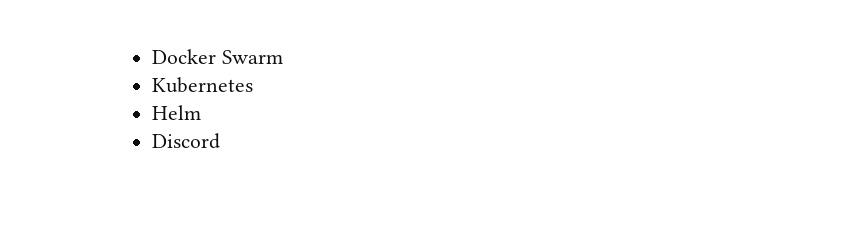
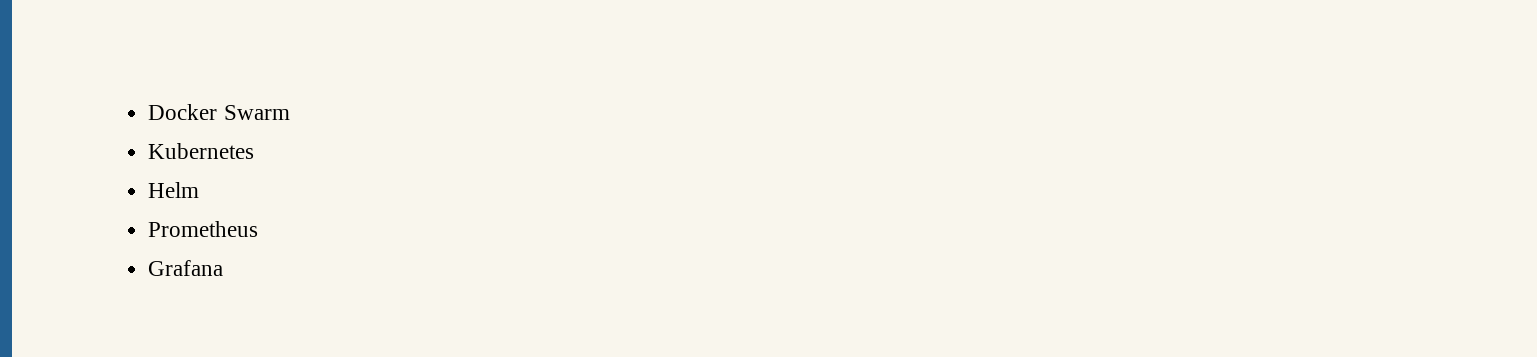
[152,133,221,149] Discord -> [148,221,259,237] [148,260,224,276] Prometheus // Grafana

